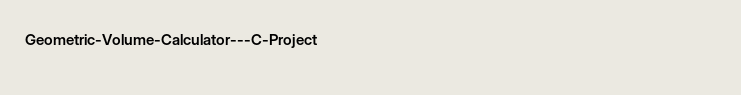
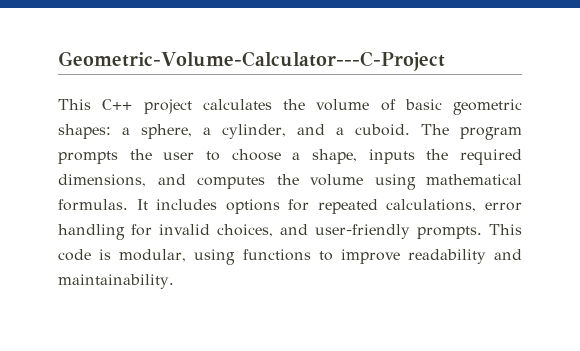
(317, 41) none -> [58,99,522,115] [58,124,522,140] [58,149,522,165] [58,174,522,190] [58,199,522,214] [58,224,522,240] [58,249,522,265] [58,274,174,289] // This C++ project calculates the volume of basic geometric shapes: a sphere, a cylinder, and a cuboid. The program prompts the user to choose a shape, inputs the required dimensions, and computes the volume using mathematical formulas. It includes options for repeated calculations, error handling for invalid choices, and user-friendly prompts. This code is modular, using functions to improve readability and maintainability.

